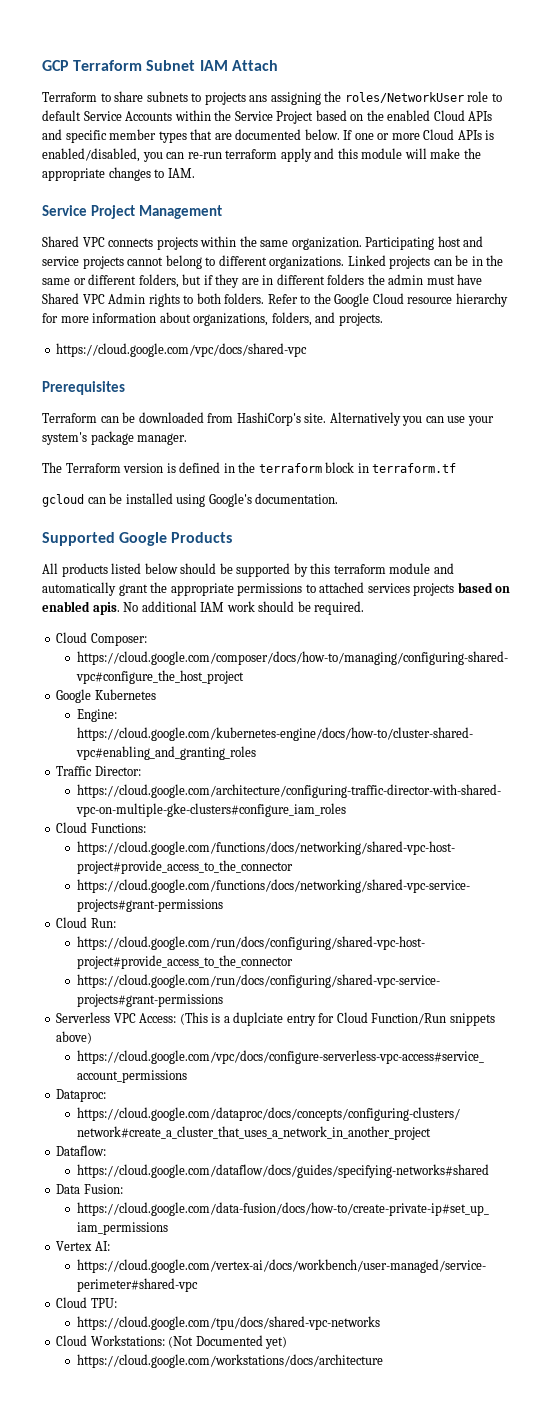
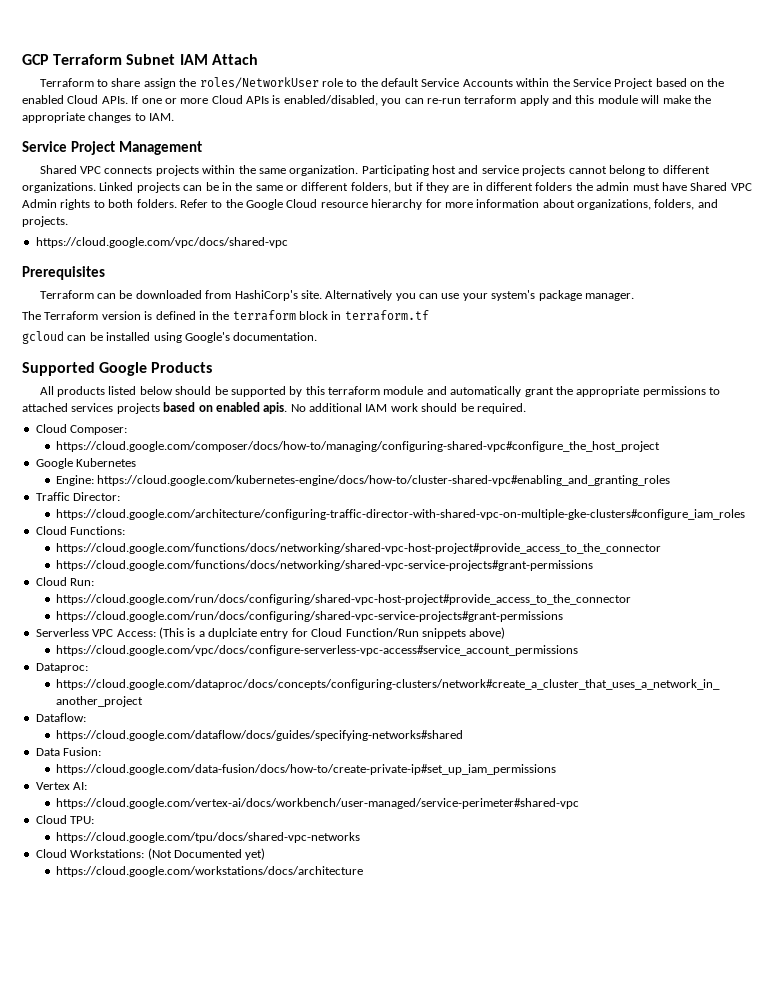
[146,91,321,105] subnets to projects ans assigning -> [143,78,176,89] assign
(502, 97) none -> [360,78,378,87] the
[468,111,493,121] [42,129,340,143] APIs and specific member types that are documented below. -> [101,96,128,104] APIs.

